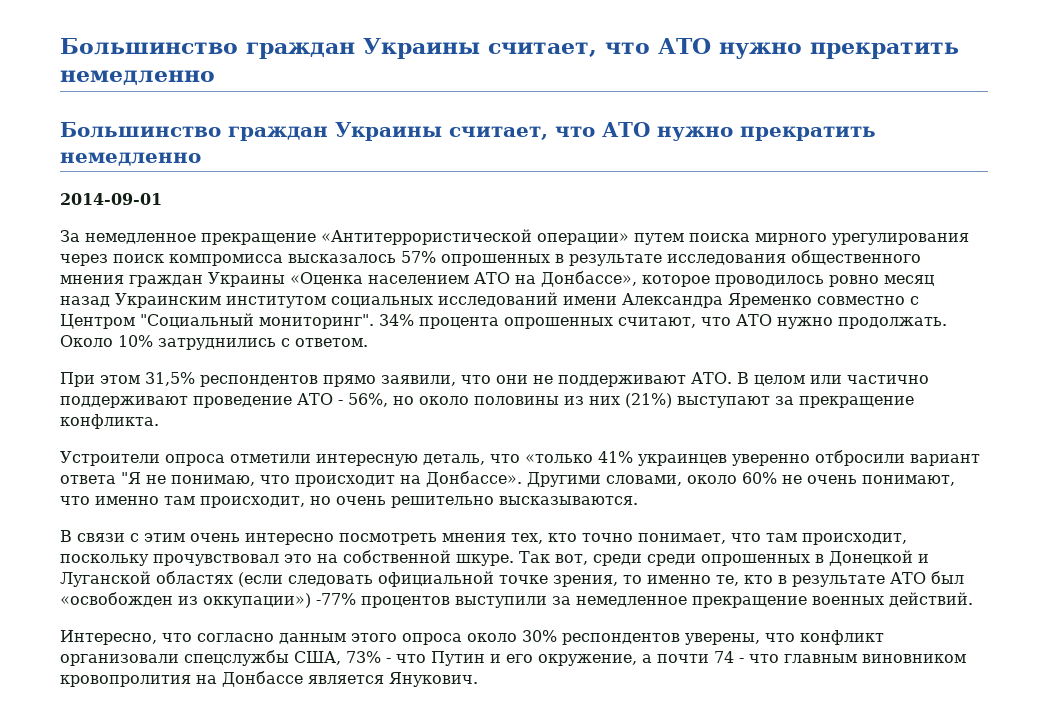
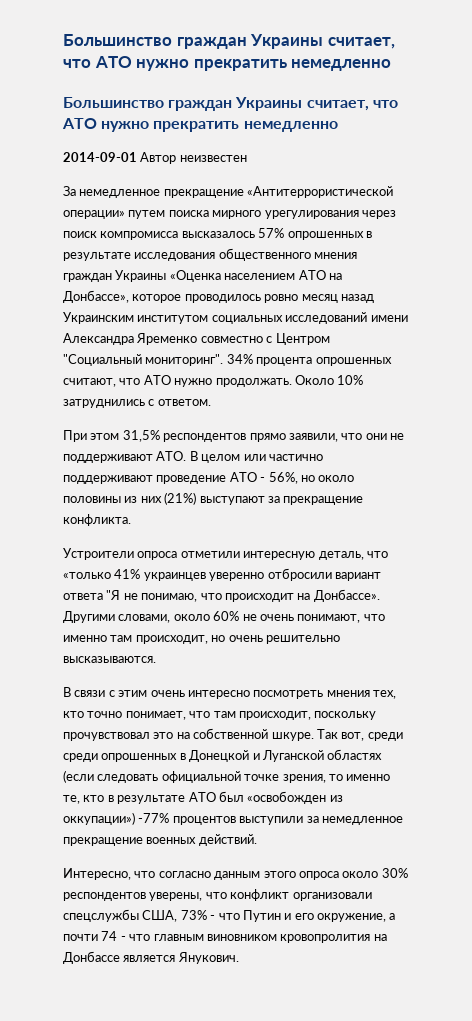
(162, 199) none -> [140,152,247,164] Автор неизвестен

